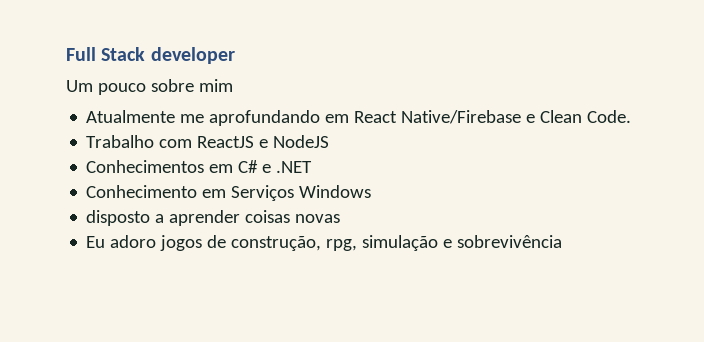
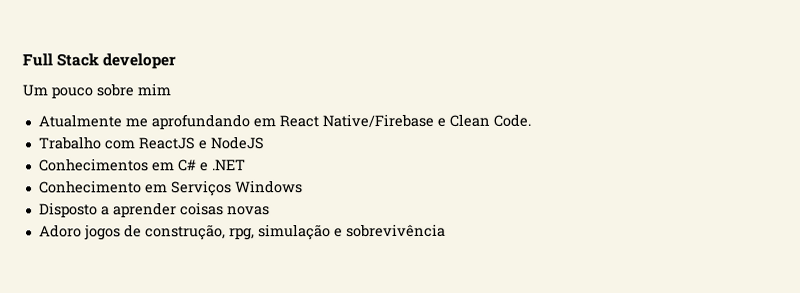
[86,210,151,226] disposto -> [38,202,98,218] Disposto
[86,235,157,248] Eu adoro -> [38,224,82,238] Adoro

